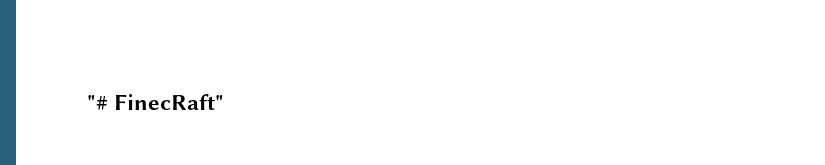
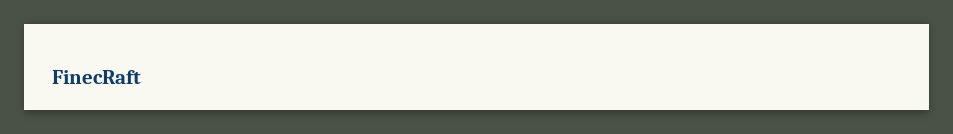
[87,94,225,110] "# FinecRaft" -> [52,70,141,84] FinecRaft

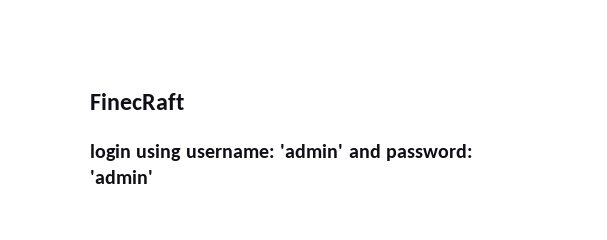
(141, 77) none -> [90,144,473,161] [90,170,153,184] // login using username: 'admin' and password: 'admin'

